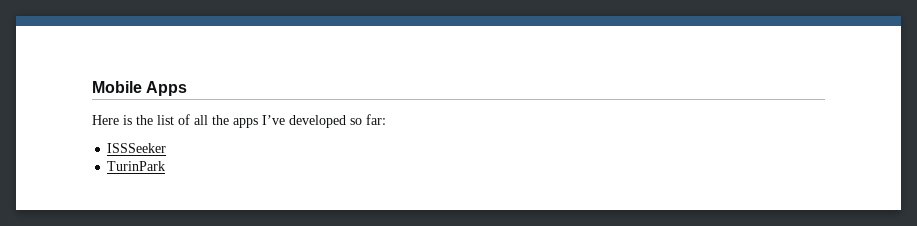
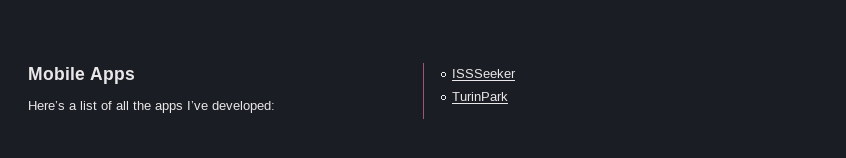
[92,115,153,125] Here is the -> [28,101,77,110] Here’s a
[289,114,386,128] developed so far: -> [212,101,275,113] developed:

